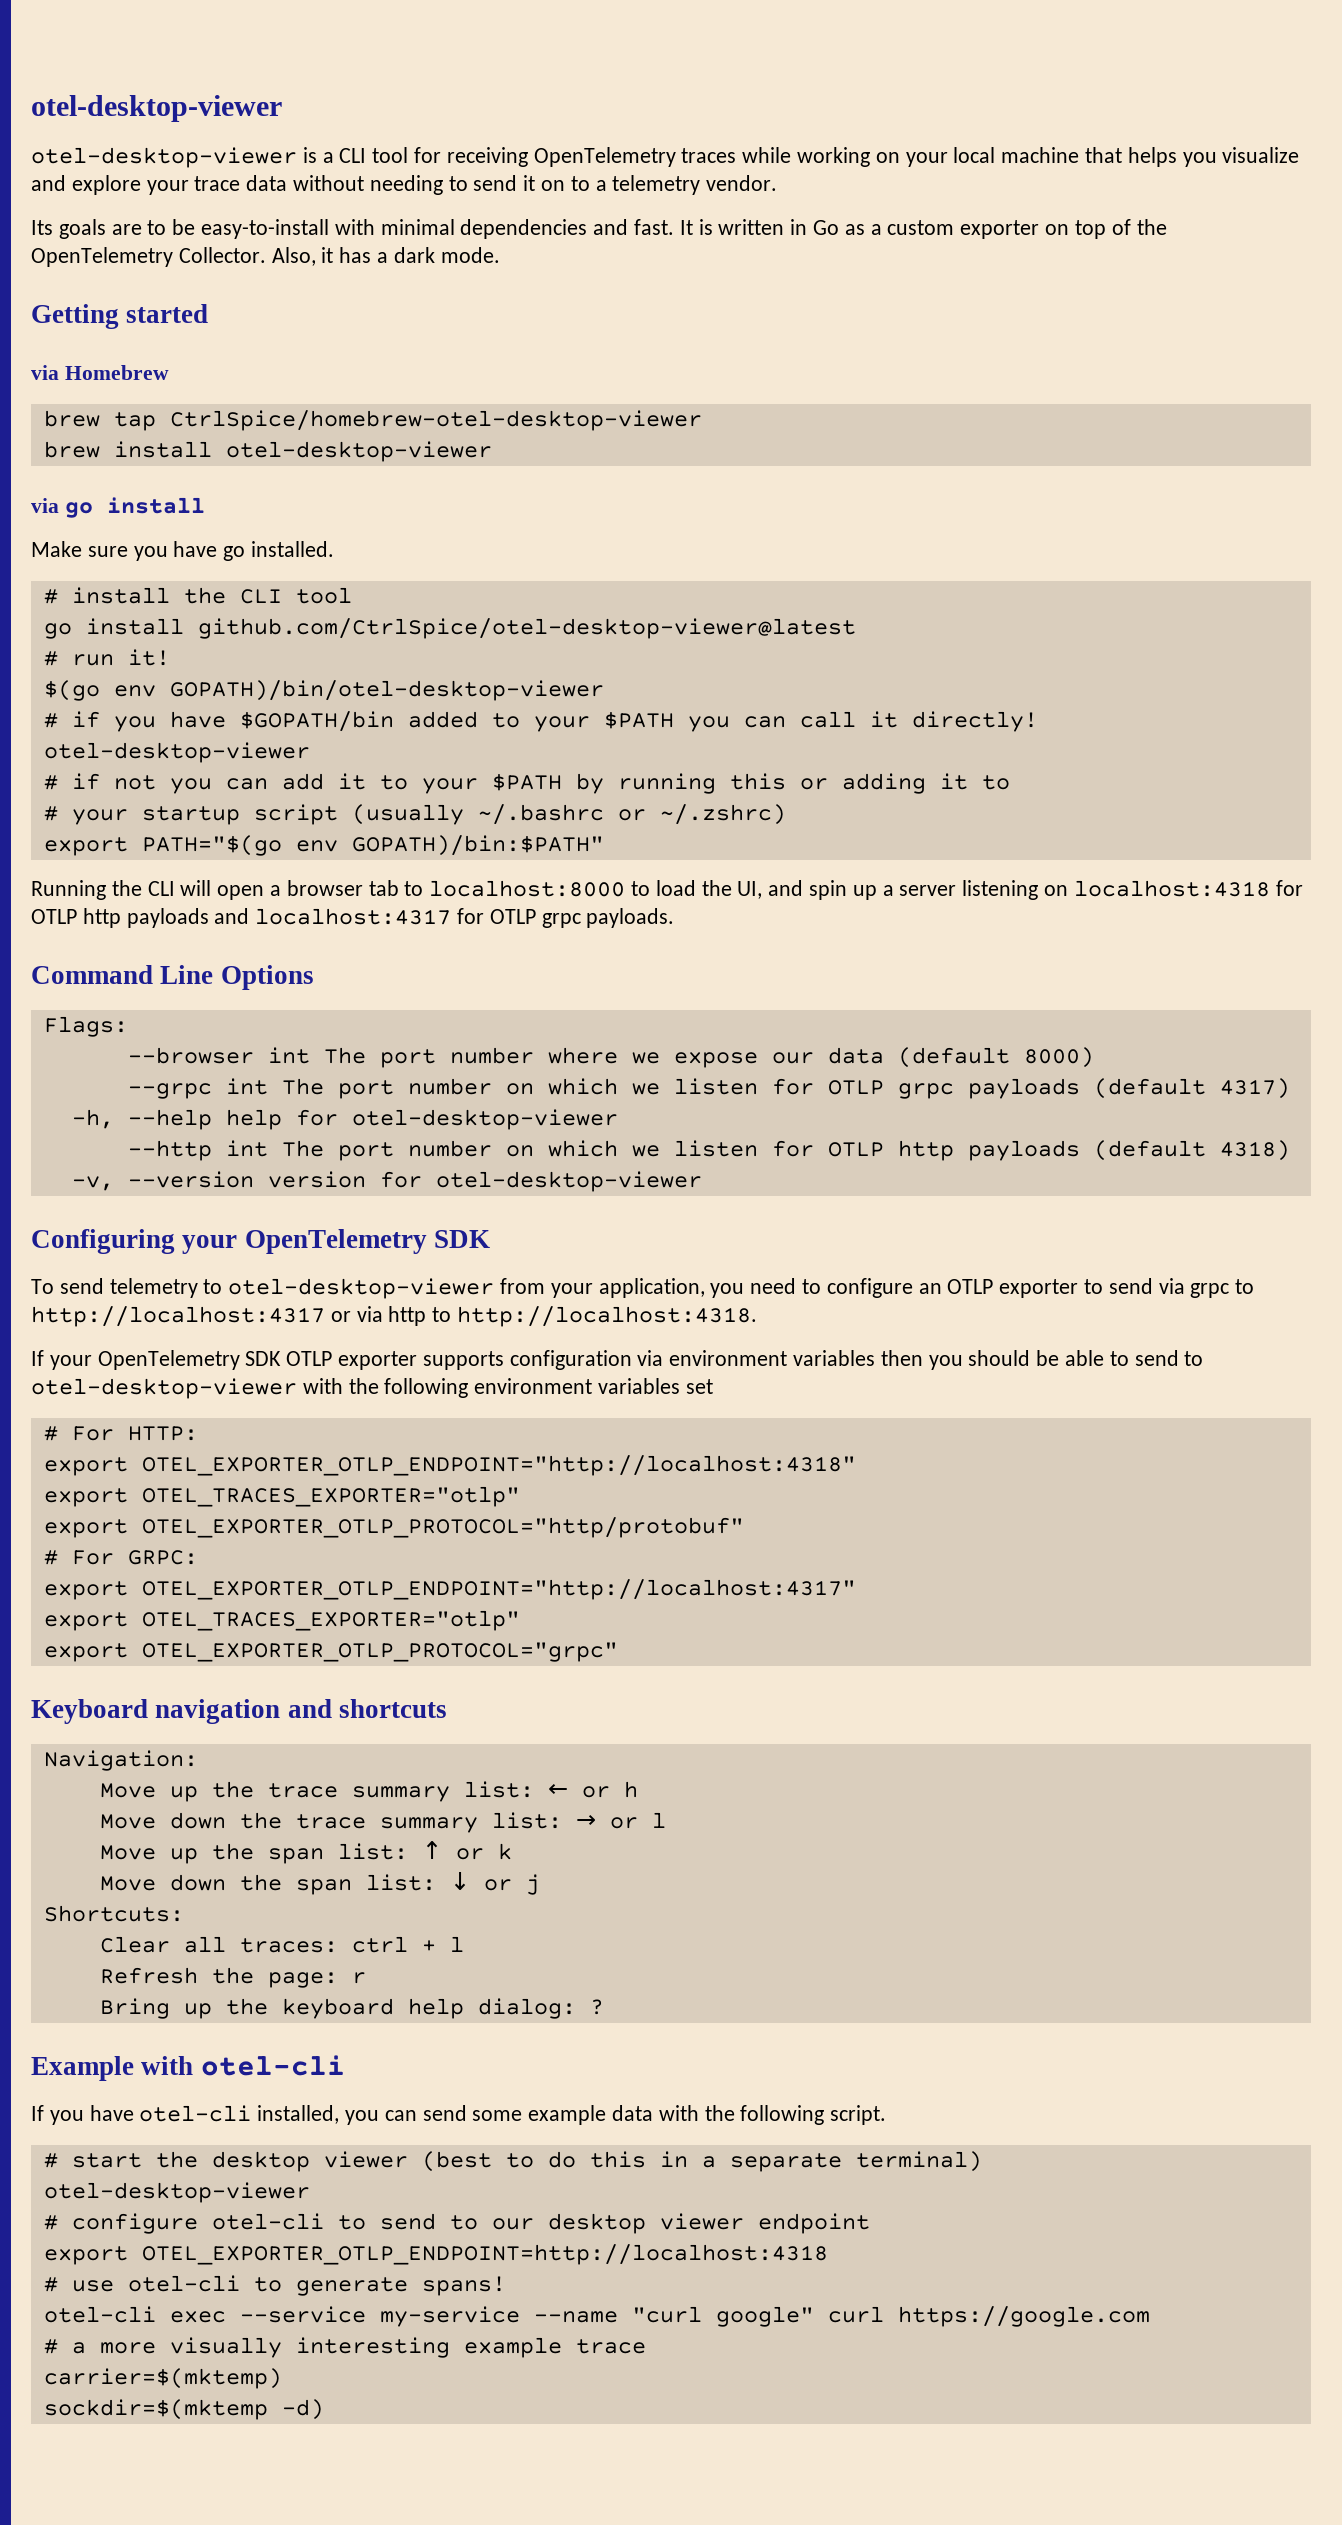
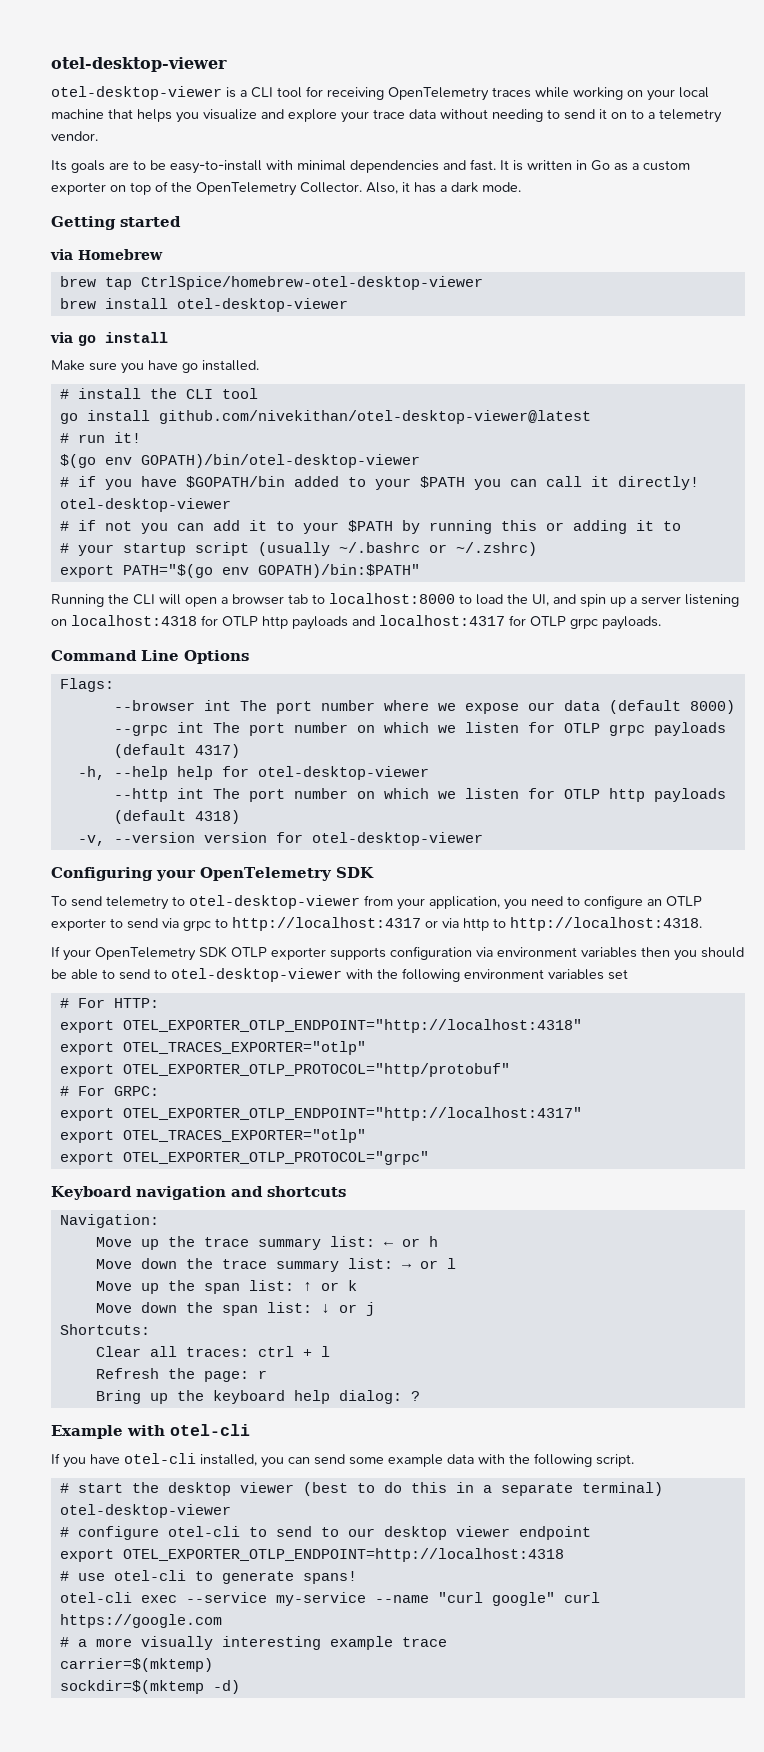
[197,618,856,639] github.com/CtrlSpice/otel-desktop-viewer@latest -> [158,410,591,424] github.com/nivekithan/otel-desktop-viewer@latest

